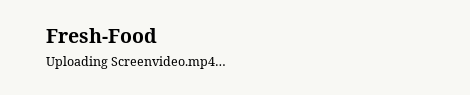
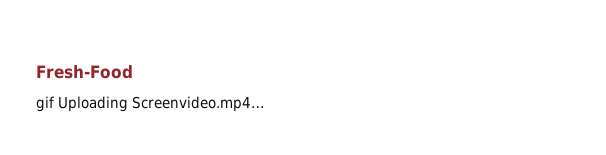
(157, 35) none -> [36,96,55,112] gif

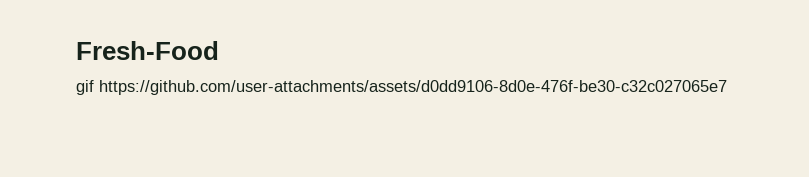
[58,96,265,112] Uploading Screenvideo.mp4… -> [99,80,727,95] https://github.com/user-attachments/assets/d0dd9106-8d0e-476f-be30-c32c027065e7

